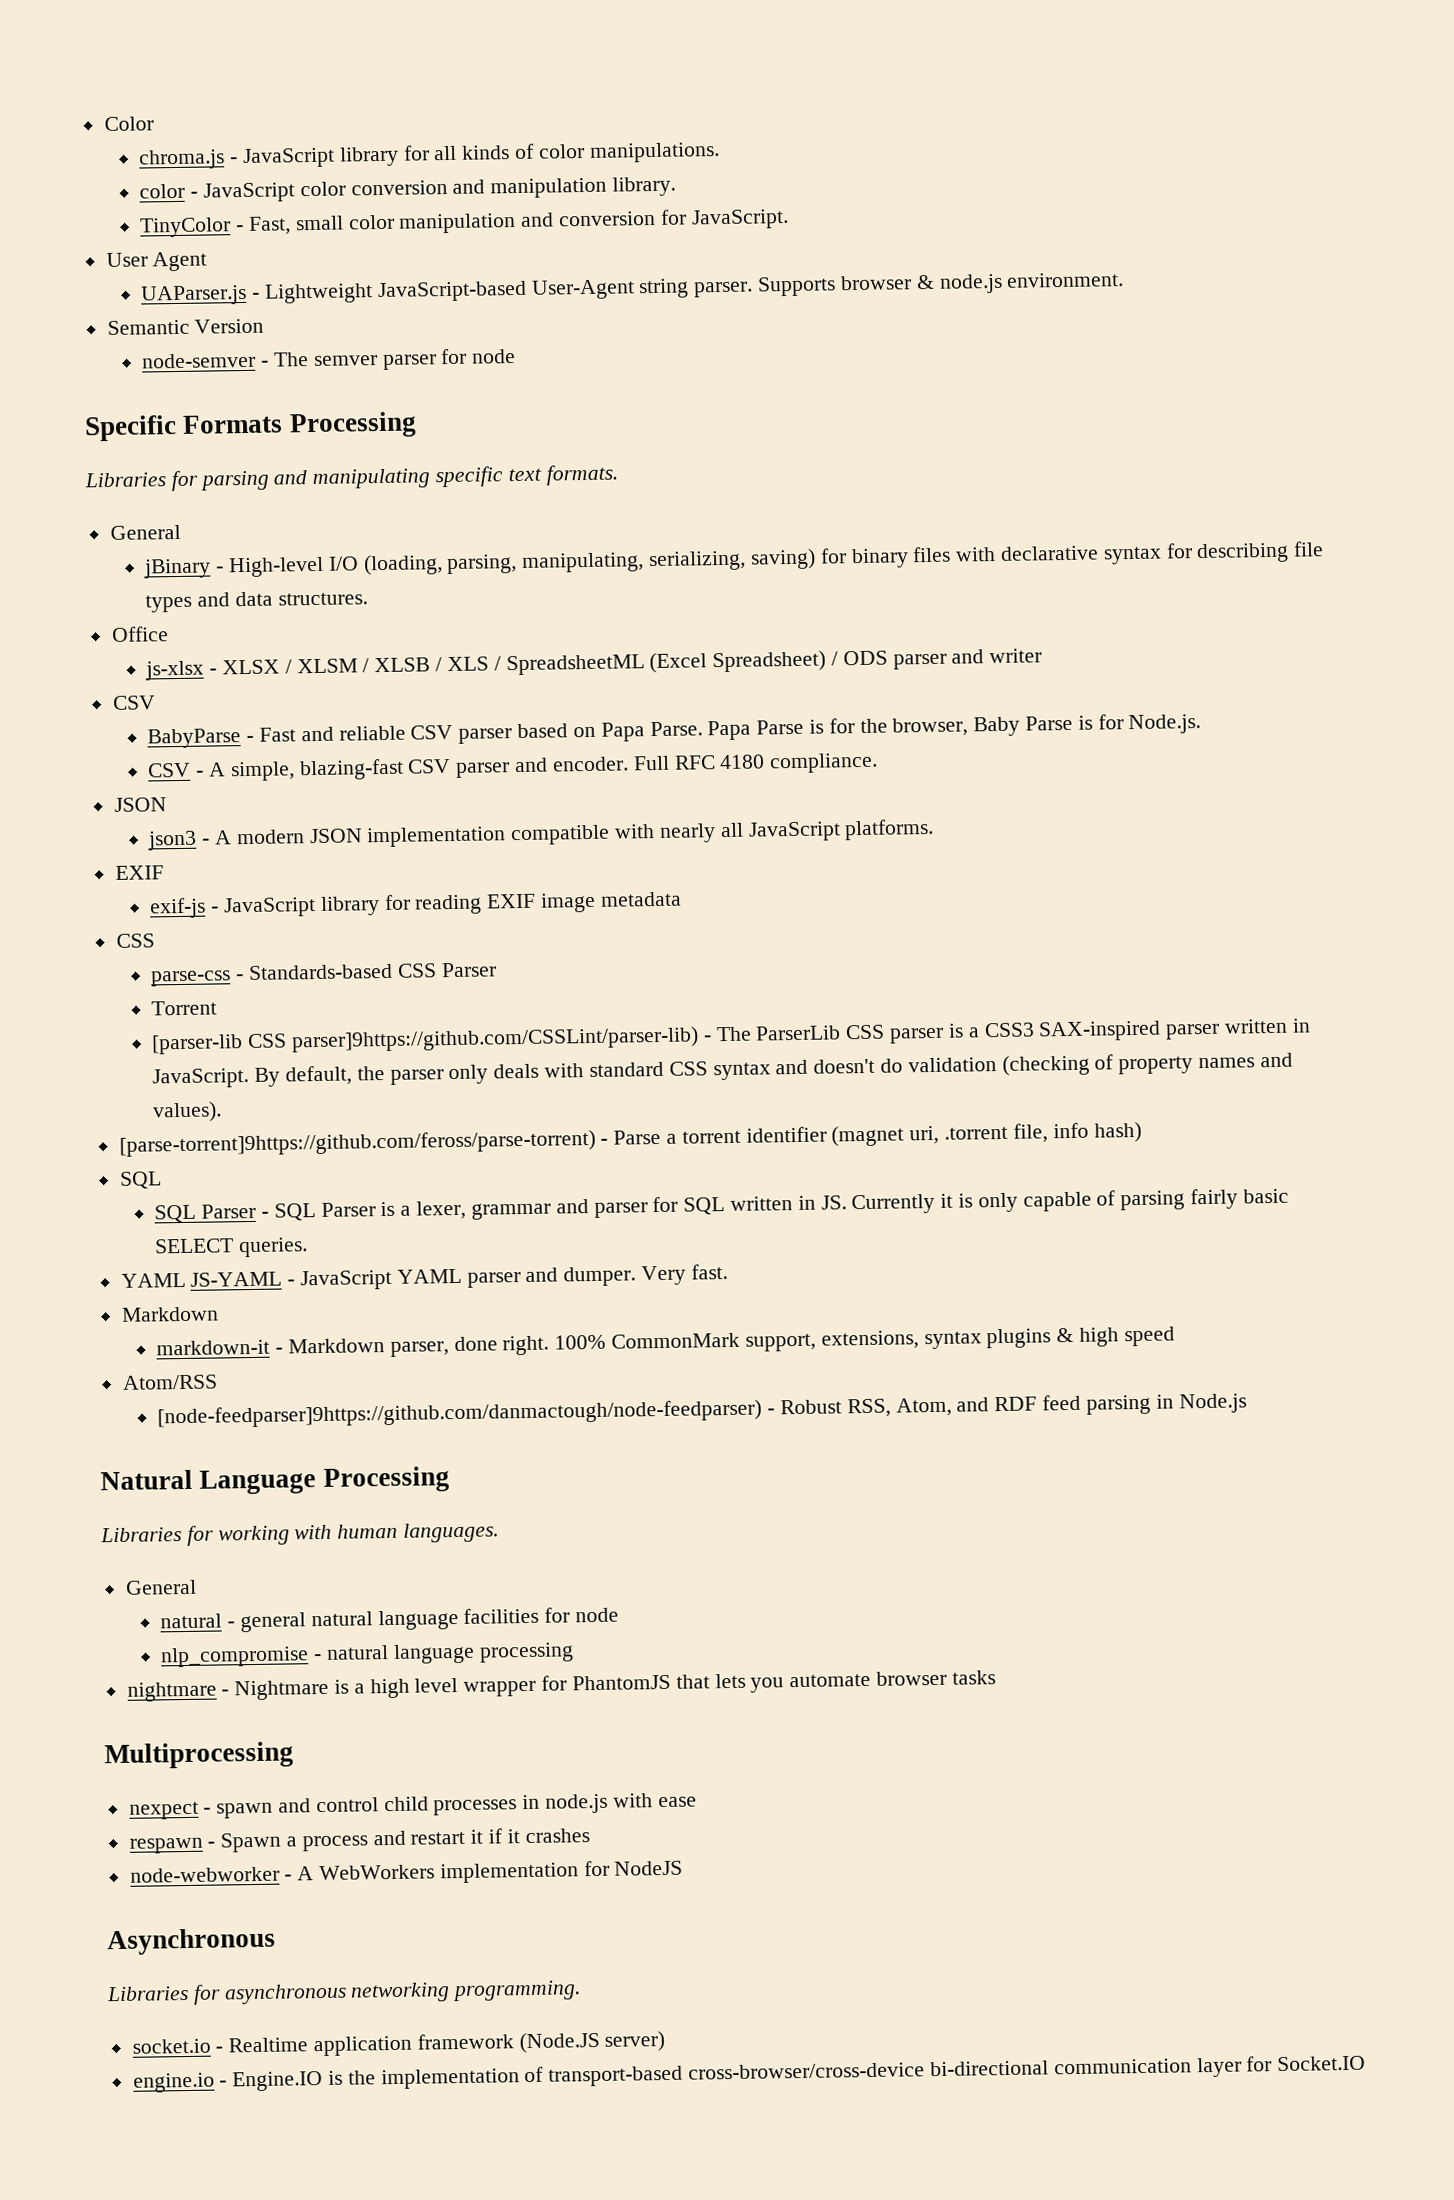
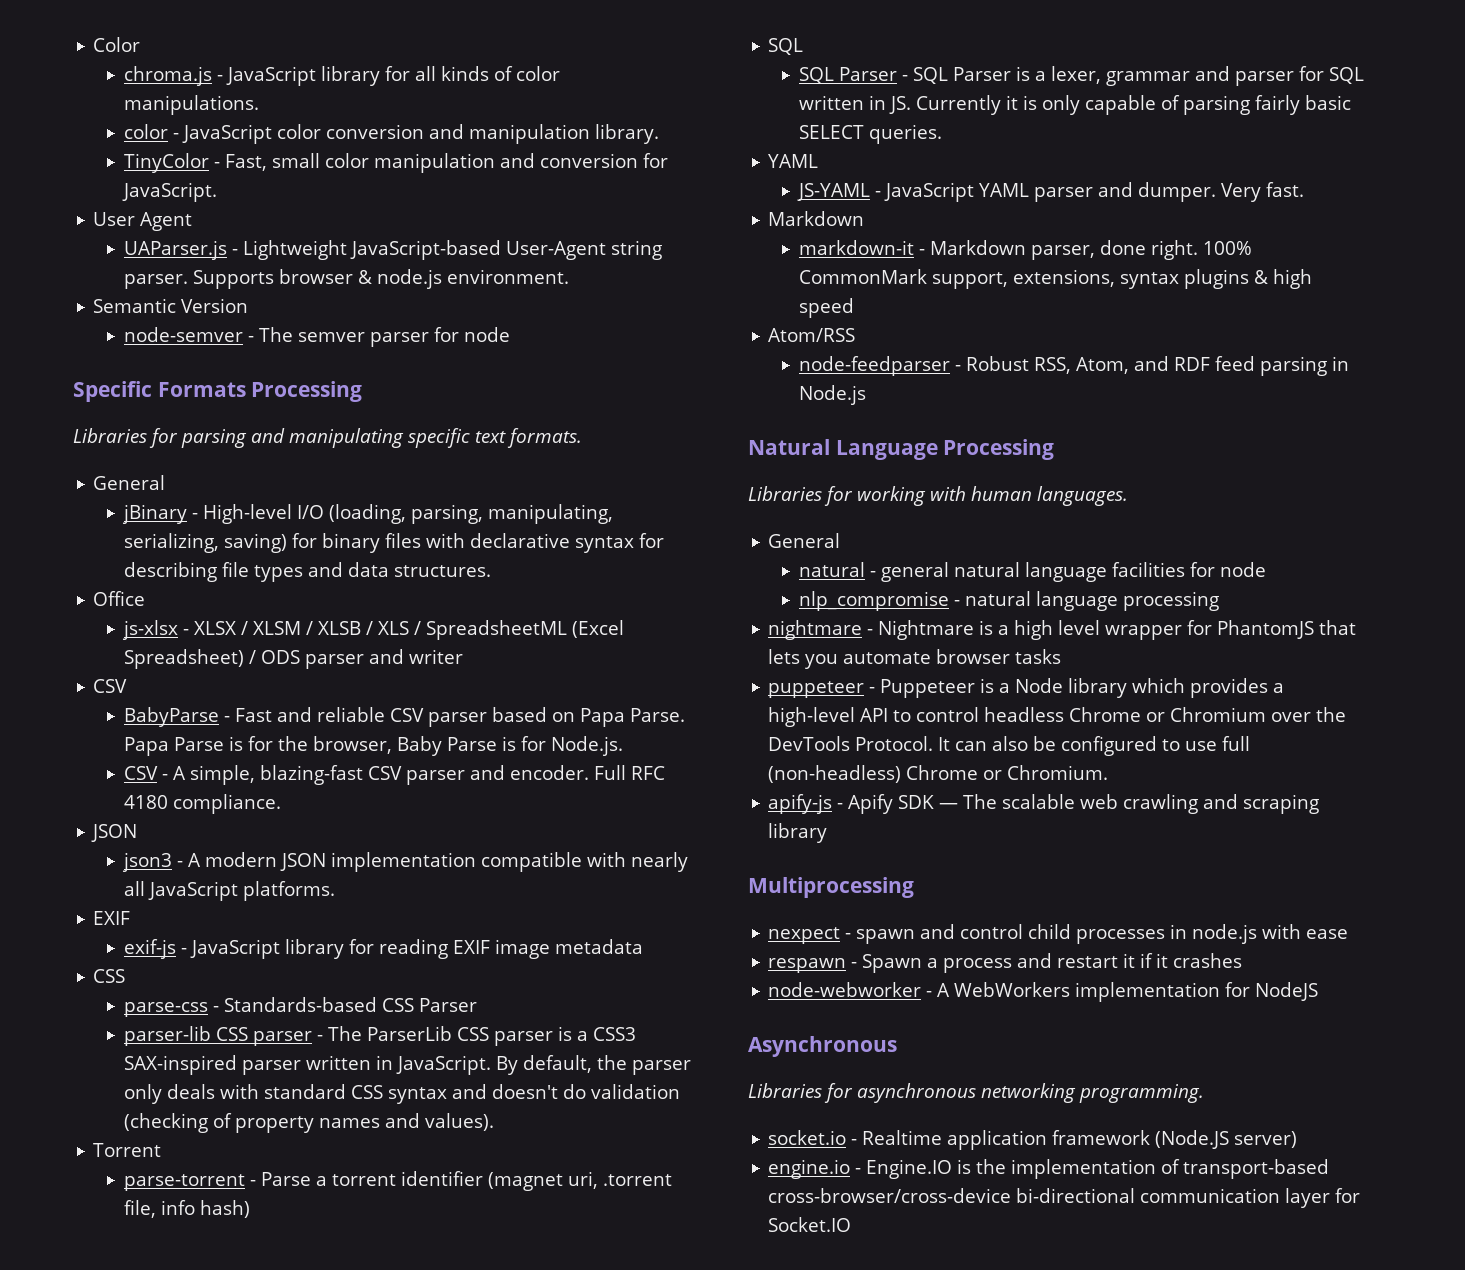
[151,1000,218,1016] [151,1026,700,1055] Torrent // [parser-lib CSS parser]9https://github.com/CSSLint/parser-lib) -> [124,1026,313,1046] parser-lib CSS parser
[118,1129,596,1157] [parse-torrent]9https://github.com/feross/parse-torrent) -> [93,1143,162,1157] [124,1174,246,1191] Torrent // parse-torrent
(186, 1280) none -> (819, 161) //
[157,1399,763,1429] [node-feedparser]9https://github.com/danmactough/node-feedparser) -> [799,356,951,376] node-feedparser
(996, 1677) none -> [768,678,1285,698] [768,707,1347,727] [768,736,1251,756] [768,765,1109,783] [768,794,1320,814] [768,823,828,843] // puppeteer - Puppeteer is a Node library which provides a high-level API to control headless Chrome or Chromium over the DevTools Protocol. It can also be configured to use full (non-headless) Chrome or Chromium. // apify-js - Apify SDK — The scalable web crawling and scraping library

